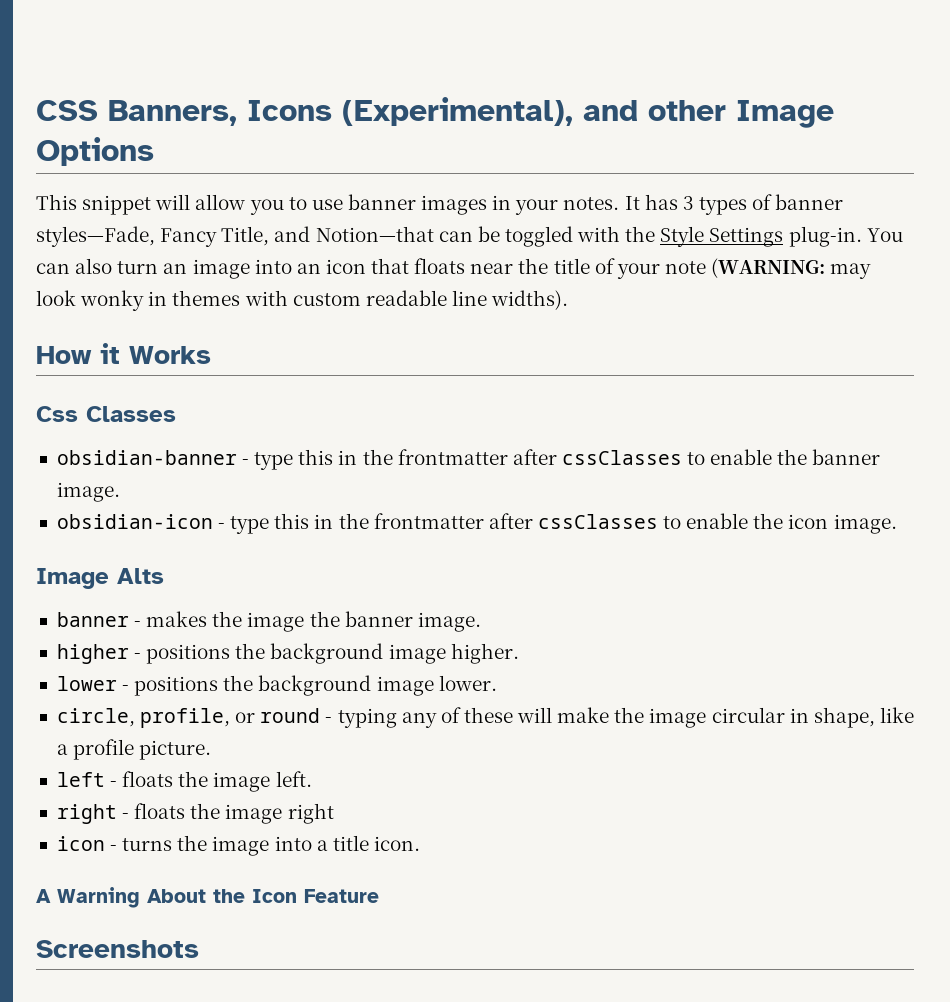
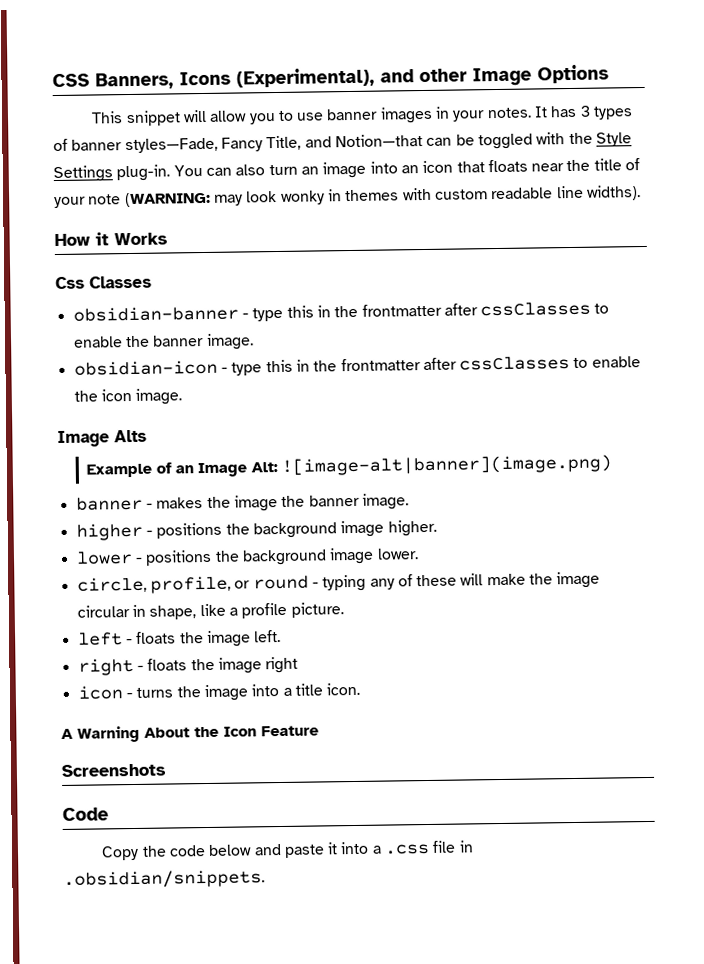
(164, 576) none -> [86,454,612,478] // Example of an Image Alt: ![image-alt|banner](image.png)
(199, 949) none -> [62,807,109,821] [101,840,474,861] [63,869,265,889] // Code // Copy the code below and paste it into a .css file in .obsidian/snippets.

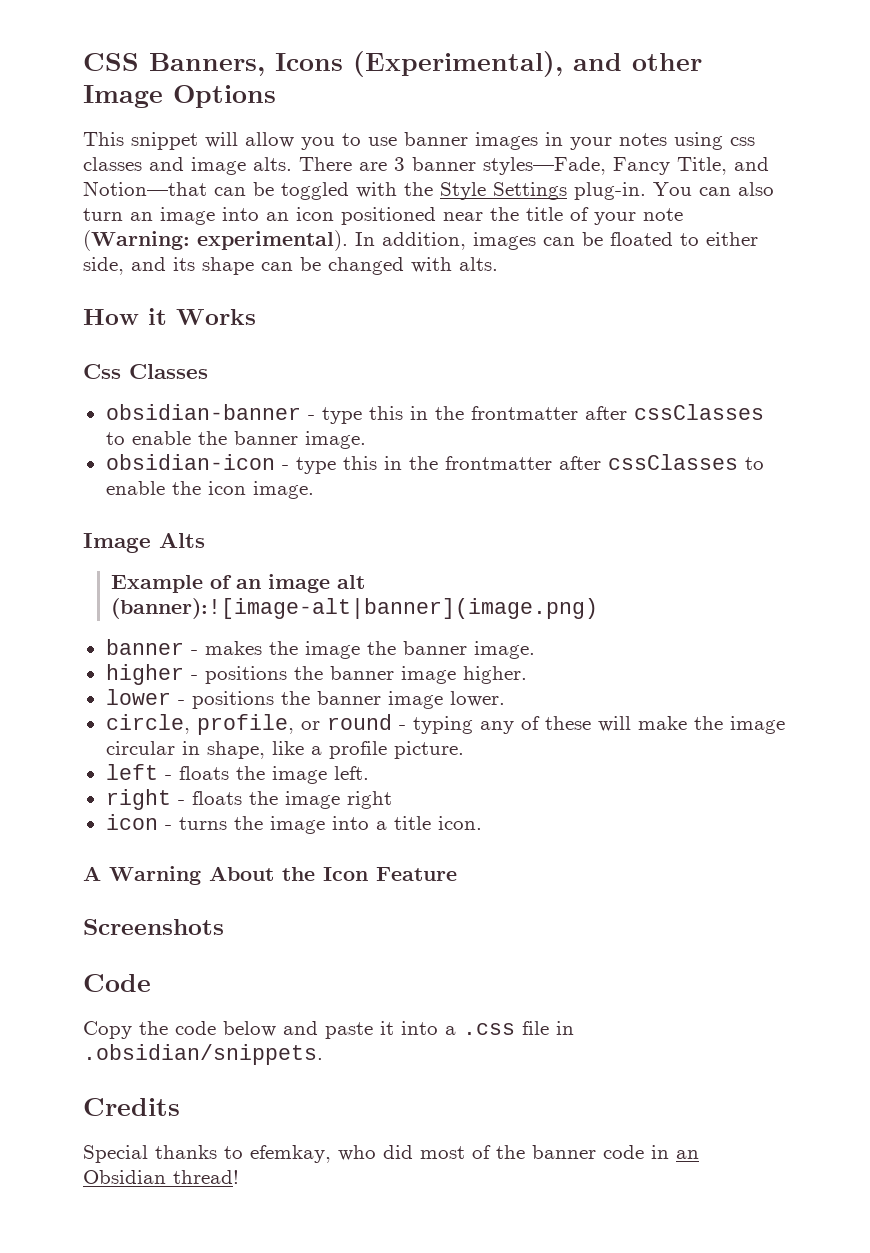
[486,105,634,120] [53,138,68,152] notes. It has 3 types of -> [619,132,755,150] [83,157,405,175] notes using css classes and image alts. There are 3
[456,159,528,173] that floats -> [341,207,436,225] positioned
[124,185,641,208] (WARNING: may look wonky in themes with custom readable line widths). -> [83,230,758,251] [83,257,498,275] (Warning: experimental). In addition, images can be floated to either side, and its shape can be changed with alts.
[197,454,612,478] Image Alt: ![image-alt|banner](image.png) -> [268,574,366,593] [111,598,599,619] image alt (banner):![image-alt|banner](image.png)
[252,522,337,539] background -> [329,666,394,680] banner
[241,549,327,566] background -> [316,691,381,705] banner
(265, 879) none -> [83,1098,180,1116] [83,1145,699,1163] [83,1170,239,1184] // Credits // Special thanks to efemkay, who did most of the banner code in an Obsidian thread!

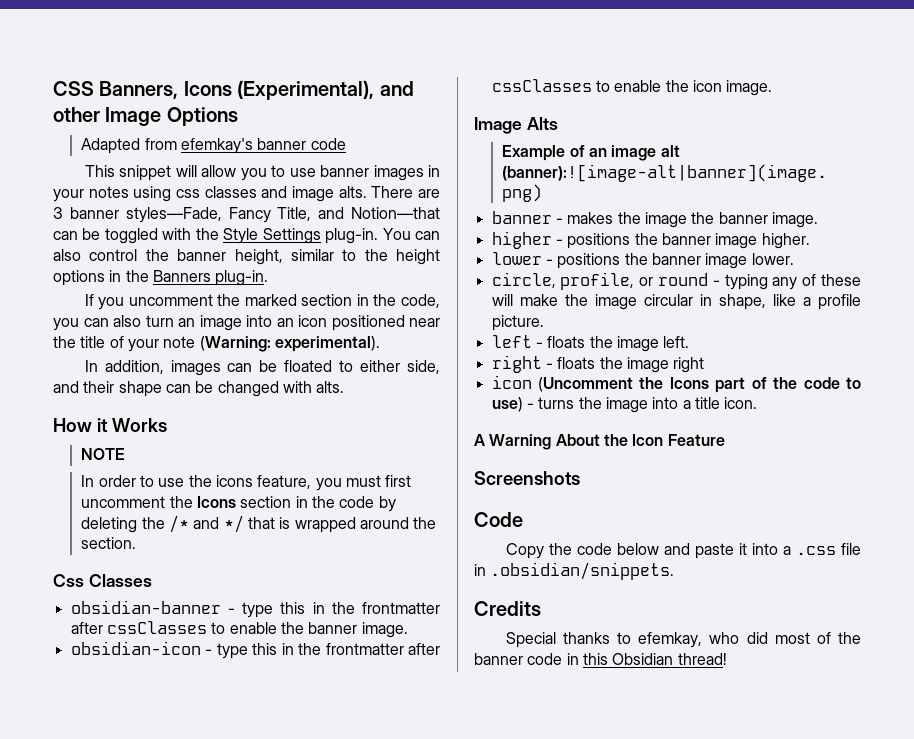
(276, 96) none -> [81,138,346,154] // Adapted from efemkay's banner code
(774, 189) none -> [89,249,440,265] [53,270,269,286] [84,294,440,310] [53,315,141,331] control the banner height, similar to the height options in the Banners plug-in. // If you uncomment the marked section in the code, you can also
(348, 240) none -> (380, 344) //
[173,257,195,271] its -> [83,381,115,393] their
(256, 317) none -> [81,448,126,460] [81,475,412,491] [81,496,396,512] [81,515,437,533] [81,537,137,549] // NOTE // In order to use the icons feature, you must first uncomment the Icons section in the code by deleting the /* and */ that is wrapped around the section.
(158, 822) none -> [538,377,861,393] [491,397,523,412] (Uncomment the Icons part of the code to use)
[676,1150,699,1159] an -> [582,653,608,665] this

